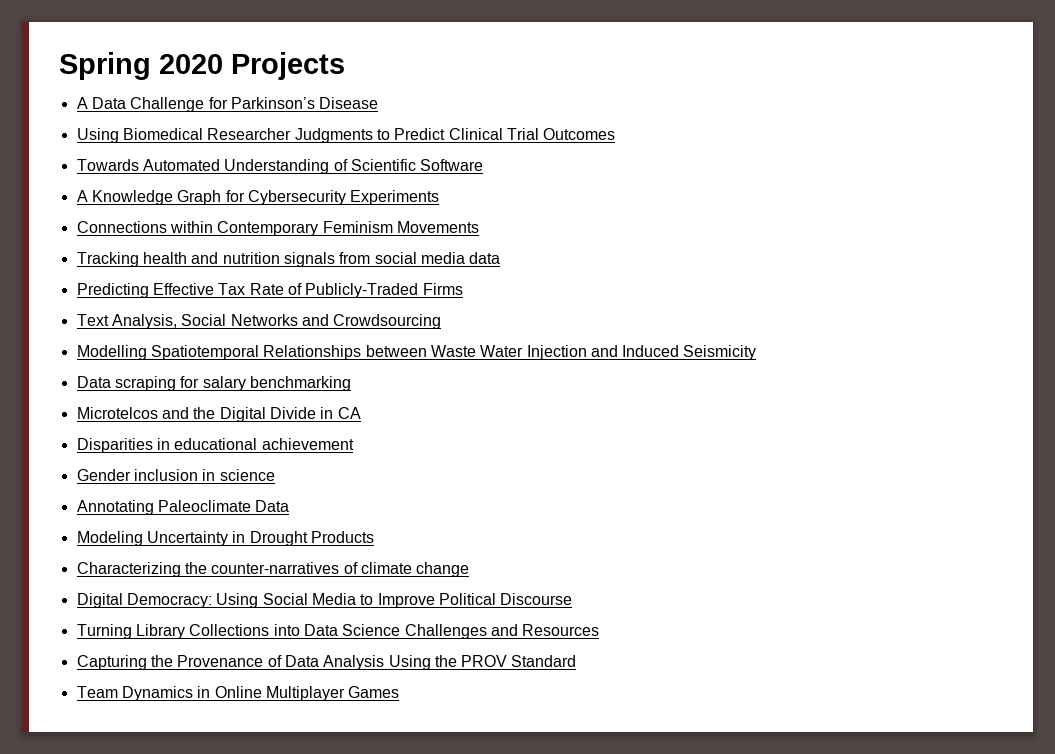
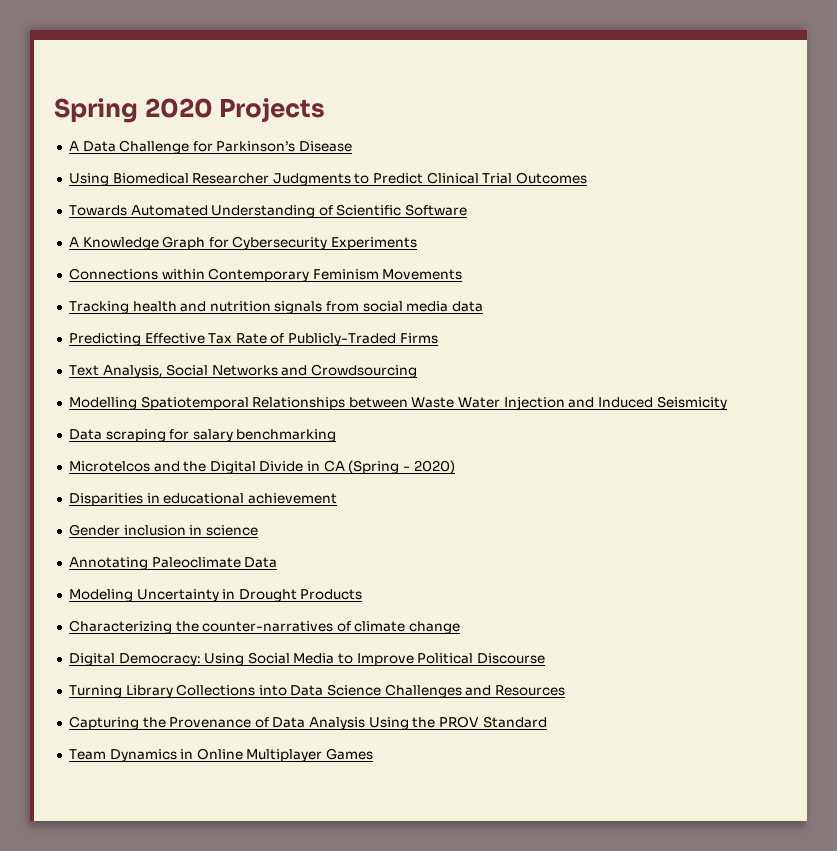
(361, 413) none -> [348,460,455,474] (Spring - 2020)

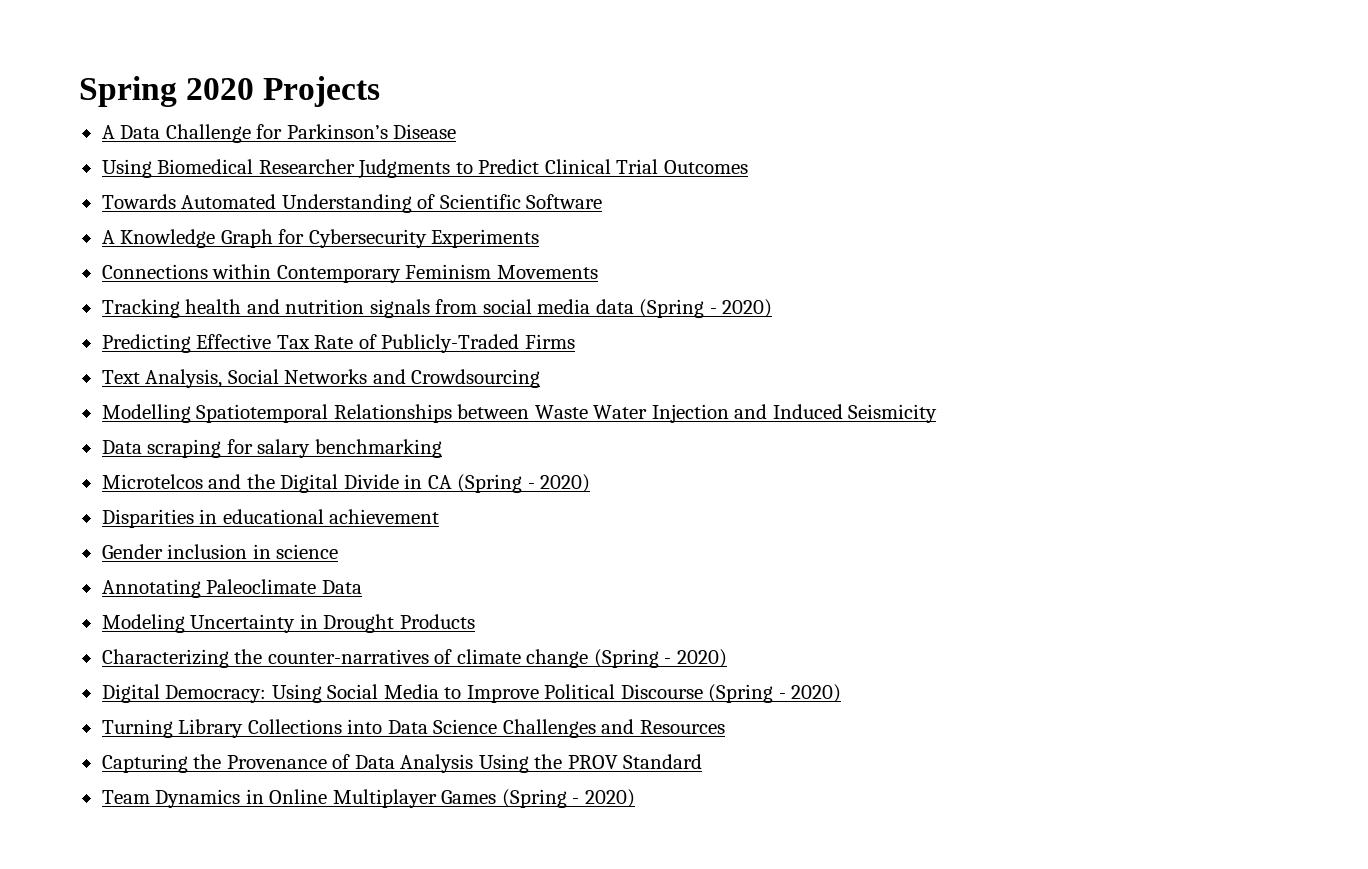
(484, 306) none -> [639,299,773,318] (Spring - 2020)
(461, 627) none -> [593,649,727,668] (Spring - 2020)
(546, 658) none -> [708,684,842,703] (Spring - 2020)
(374, 754) none -> [501,789,635,808] (Spring - 2020)

